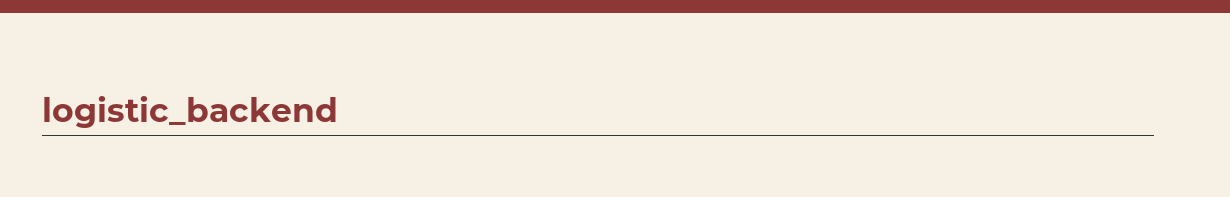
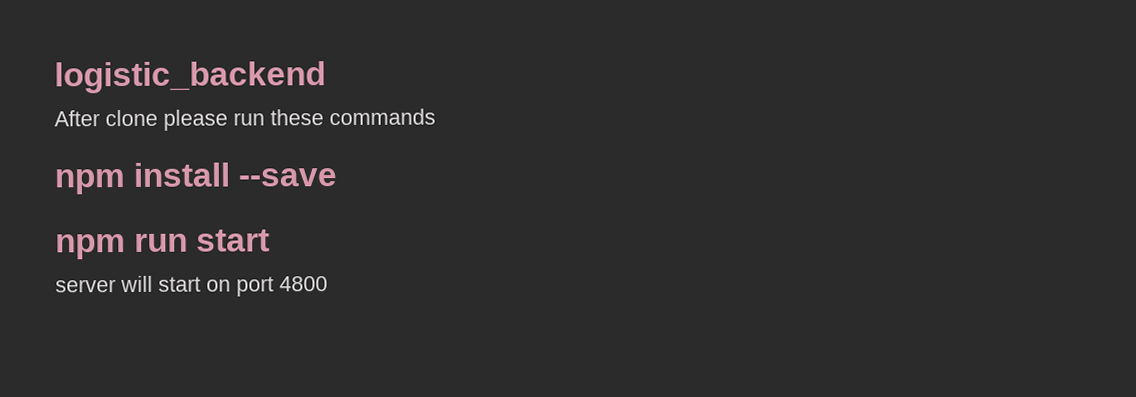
(338, 112) none -> [54,108,436,131] [54,162,338,195] [55,229,271,260] [55,275,328,297] // After clone please run these commands // npm install --save // npm run start // server will start on port 4800

